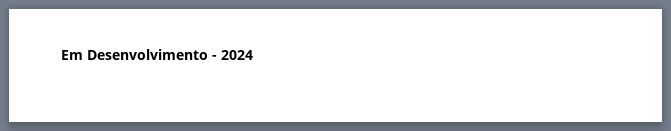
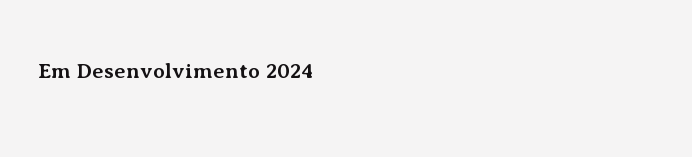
[212,55,217,60] - -> (260, 70) none

